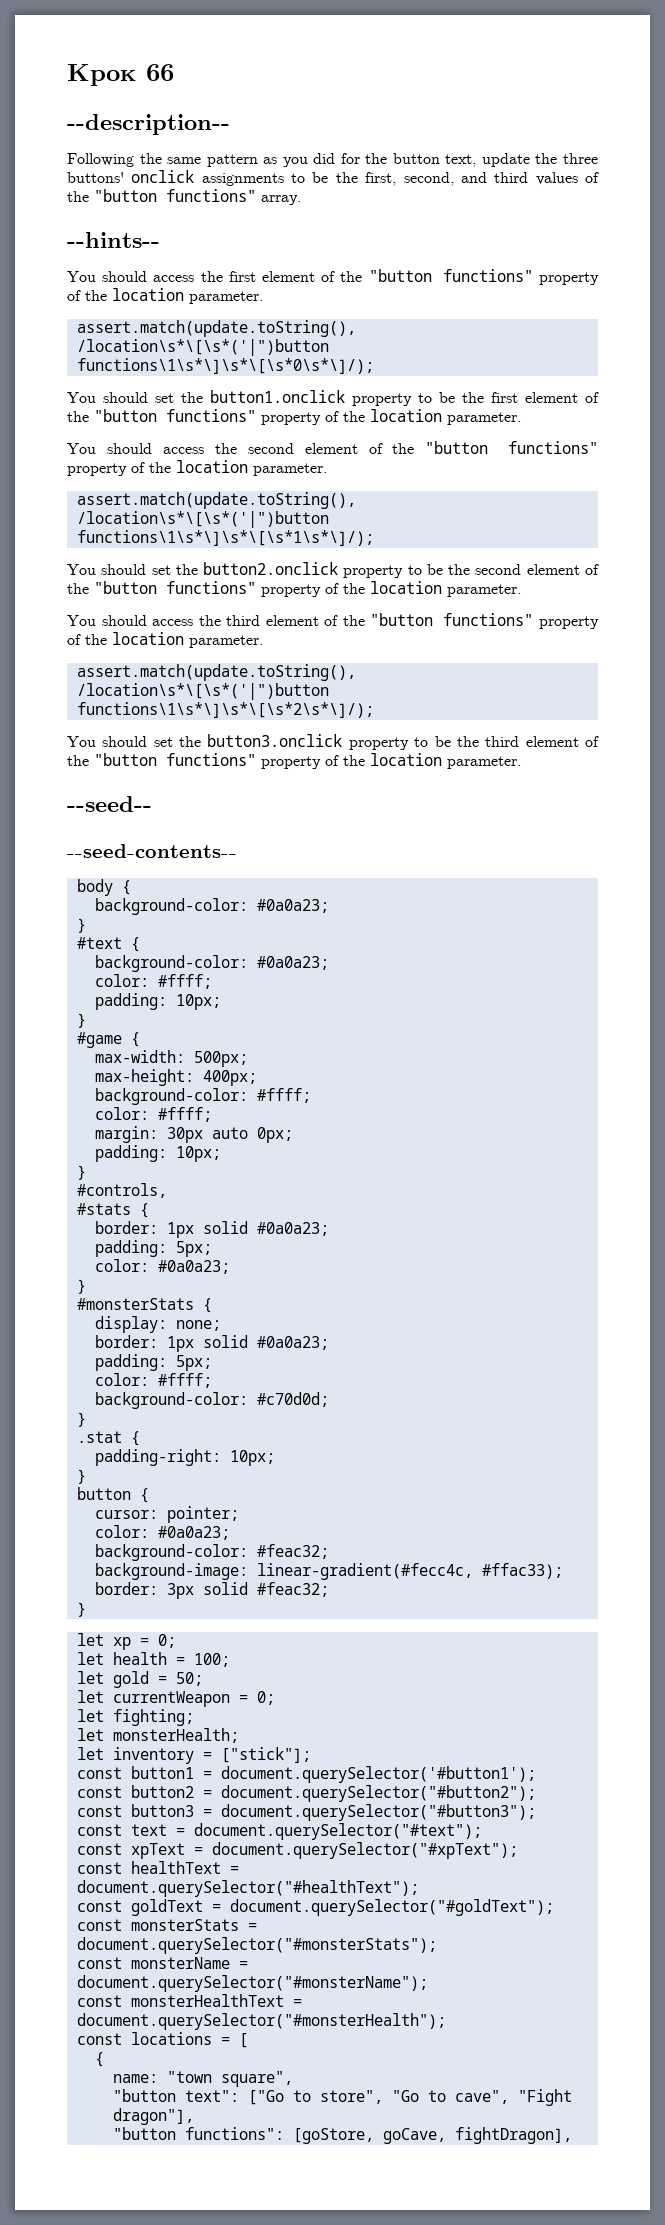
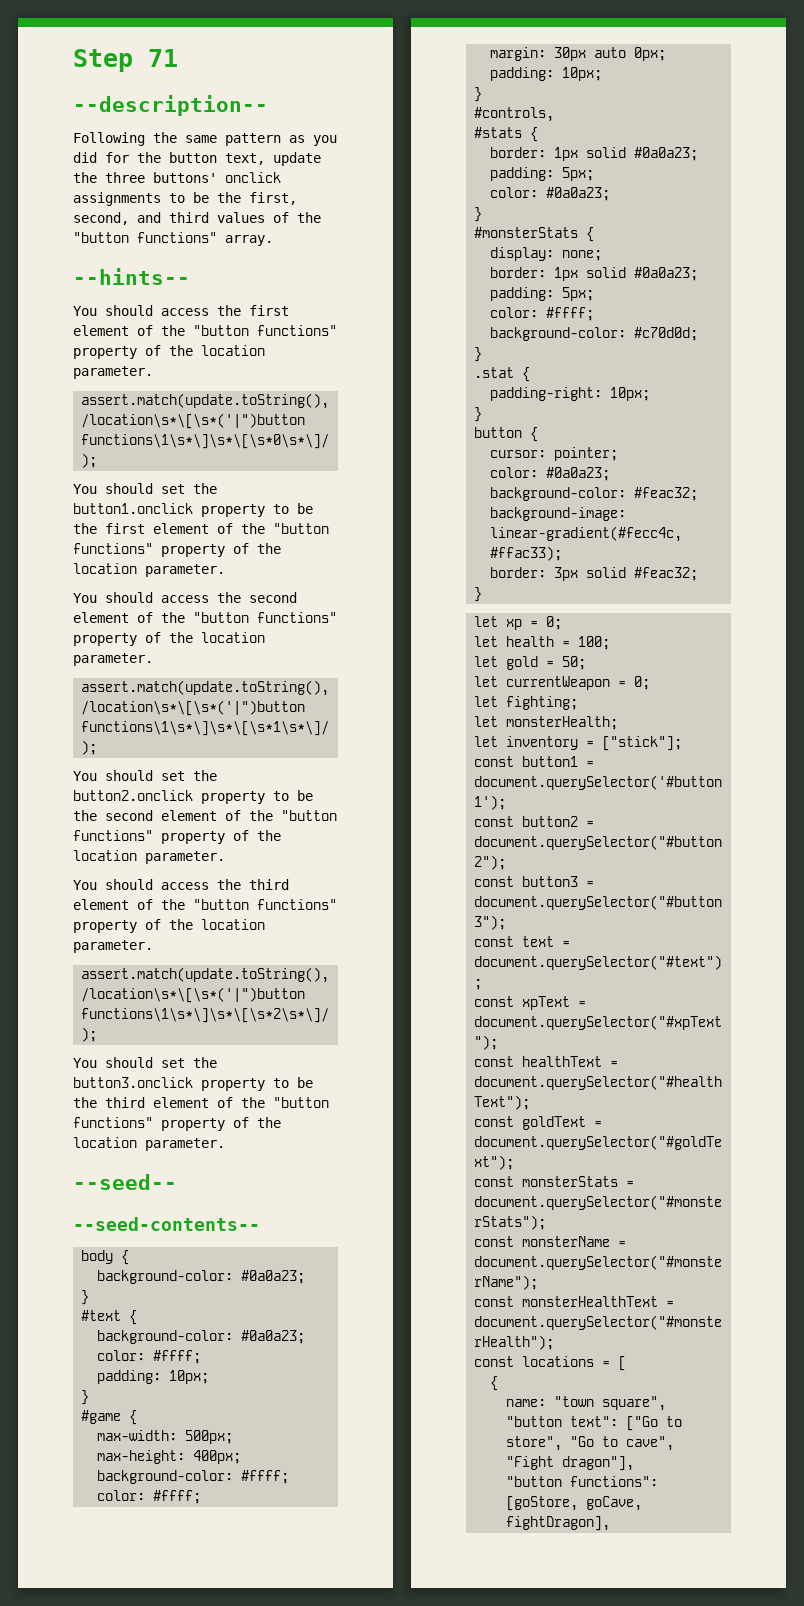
[67,64,174,86] Крок 66 -> [73,49,178,72] Step 71

